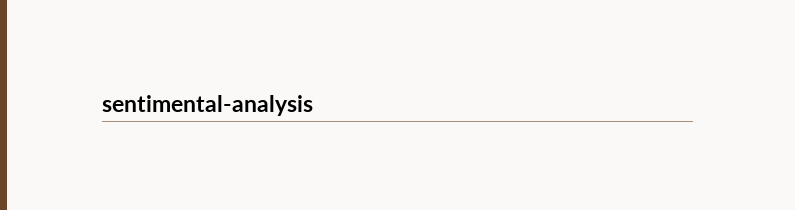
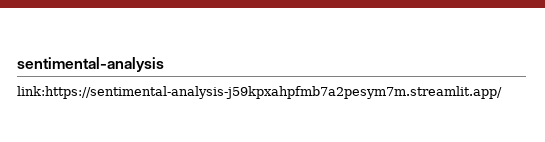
(313, 105) none -> [17,86,502,99] // link:https://sentimental-analysis-j59kpxahpfmb7a2pesym7m.streamlit.app/

